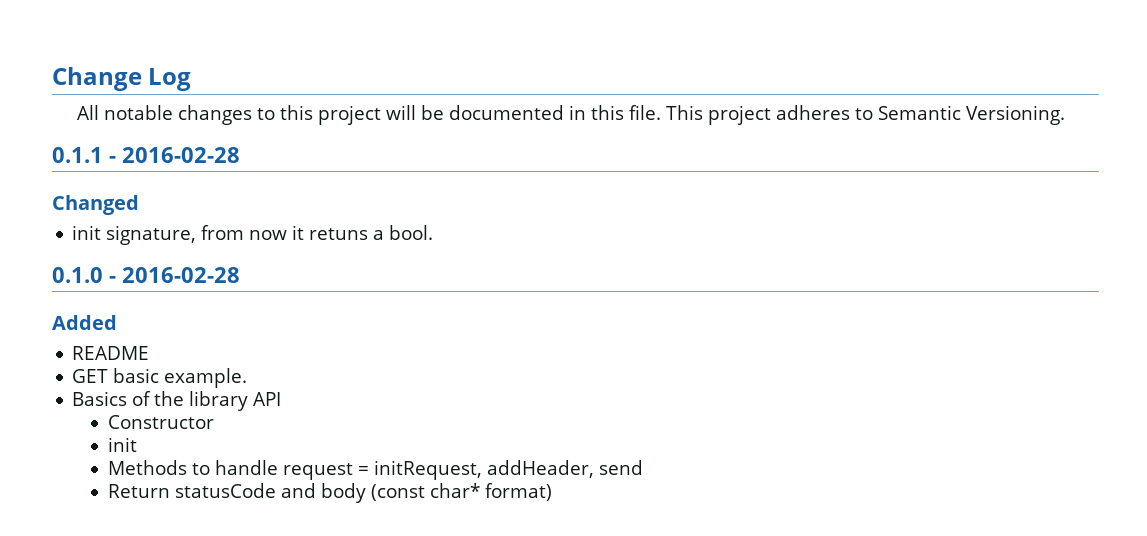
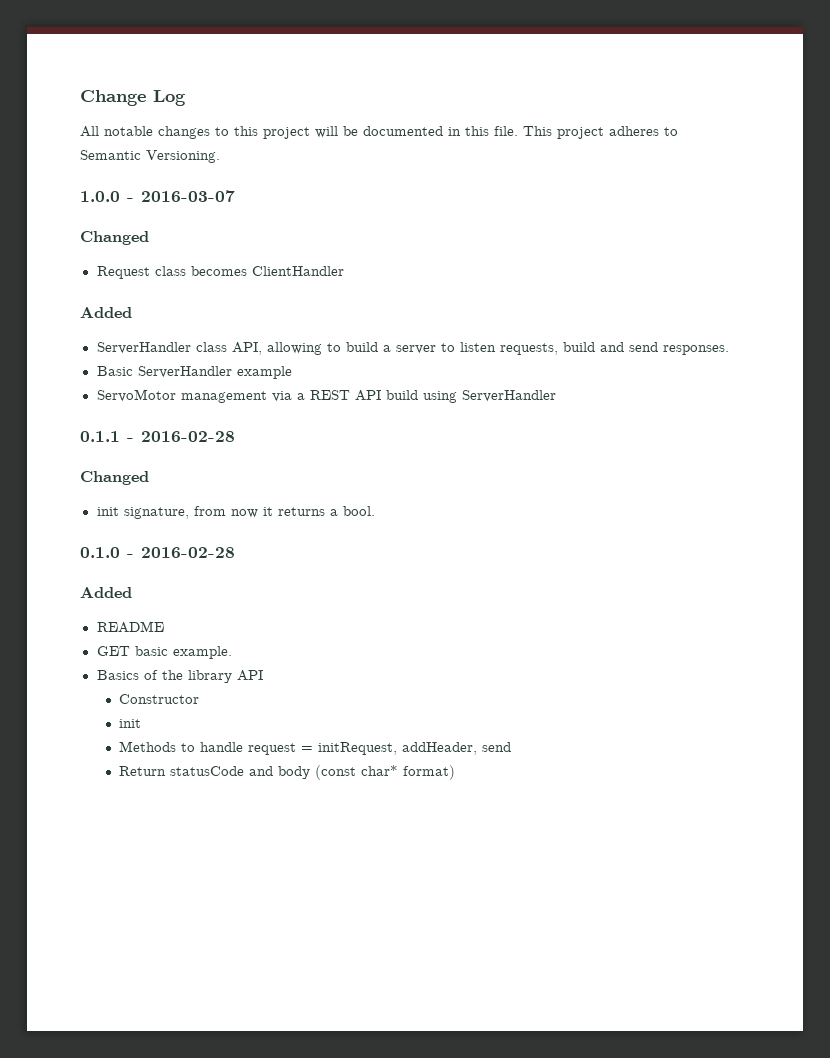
(1065, 115) none -> [80,190,235,202] [80,231,149,245] [96,266,344,279] [80,307,132,318] [96,342,729,355] [96,366,292,379] [96,389,556,403] // 1.0.0 - 2016-03-07 // Changed // Request class becomes ClientHandler // Added // ServerHandler class API, allowing to build a server to listen requests, build and send responses. // Basic ServerHandler example // ServoMotor management via a REST API build using ServerHandler
[309,228,369,240] retuns -> [277,507,325,516] returns

